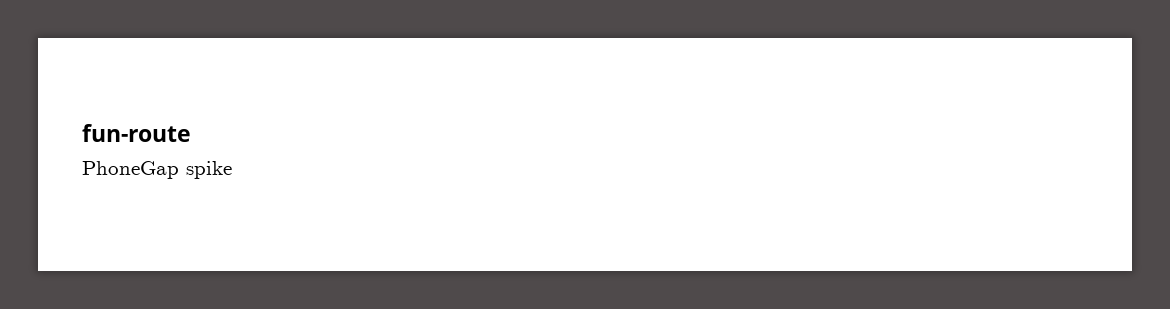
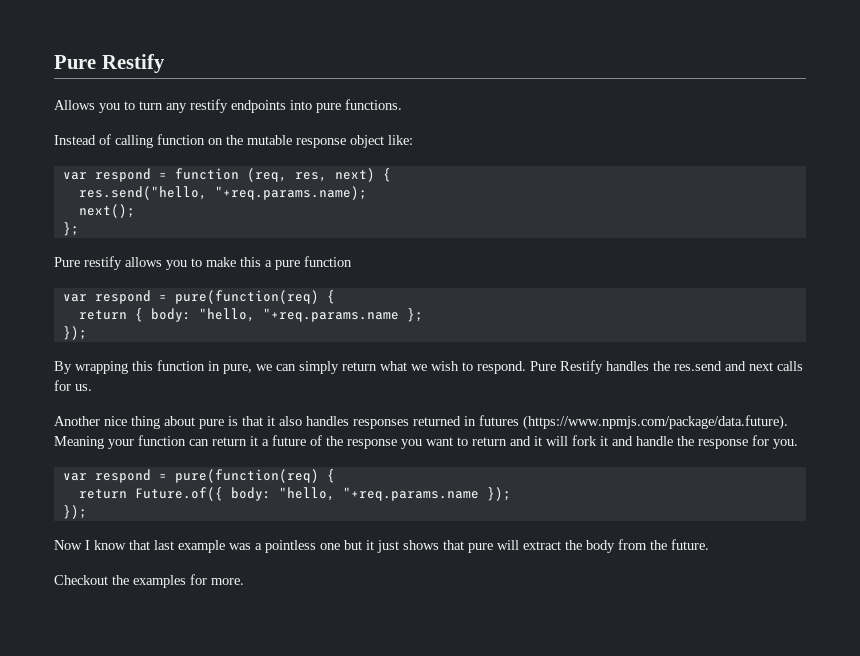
[82,124,191,142] [82,161,232,179] fun-route // PhoneGap spike -> [54,54,165,73] [54,99,402,113] [54,134,413,148] [62,168,391,182] [78,186,367,200] [78,204,135,218] [62,222,79,236] [54,256,352,270] [62,290,335,304] [78,308,423,322] [62,326,87,340] [54,360,803,374] [54,380,92,391] [54,415,788,430] [54,435,798,449] [62,469,335,483] [78,487,511,501] [62,505,87,519] [54,539,709,553] [54,574,244,588] Pure Restify // Allows you to turn any restify endpoints into pure functions. // Instead of calling function on the mutable response object like: // var respond = function (req, res, next) { // res.send("hello, "+req.params.name); // next(); // }; // Pure restify allows you to make this a pure function // var respond = pure(function(req) { // return { body: "hello, "+req.params.name }; // }); // By wrapping this function in pure, we can simply return what we wish to respond. Pure Restify handles the res.send and next calls for us. // Another nice thing about pure is that it also handles responses returned in futures (https://www.npmjs.com/package/data.future). Meaning your function can return it a future of the response you want to return and it will fork it and handle the response for you. // var respond = pure(function(req) { // return Future.of({ body: "hello, "+req.params.name }); // }); // Now I know that last example was a pointless one but it just shows that pure will extract the body from the future. // Checkout the examples for more.

